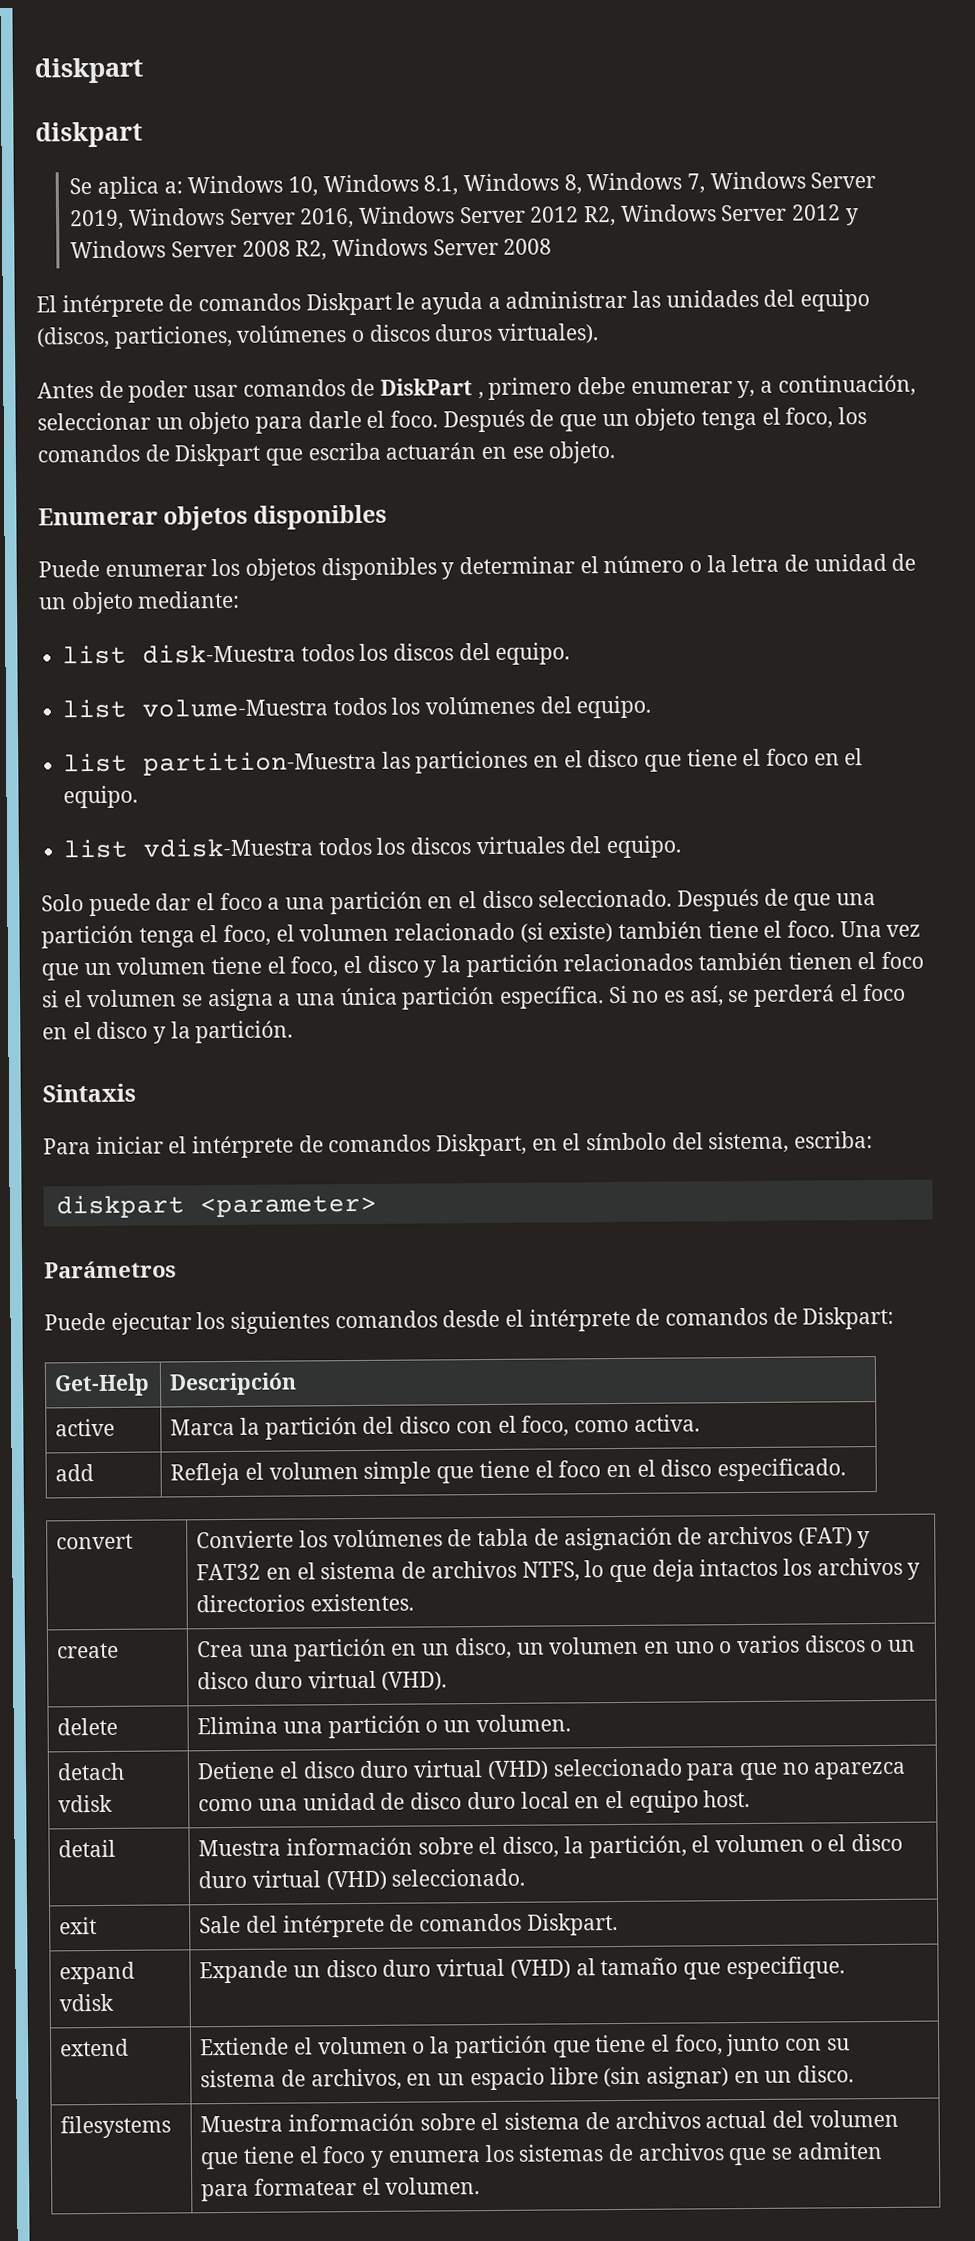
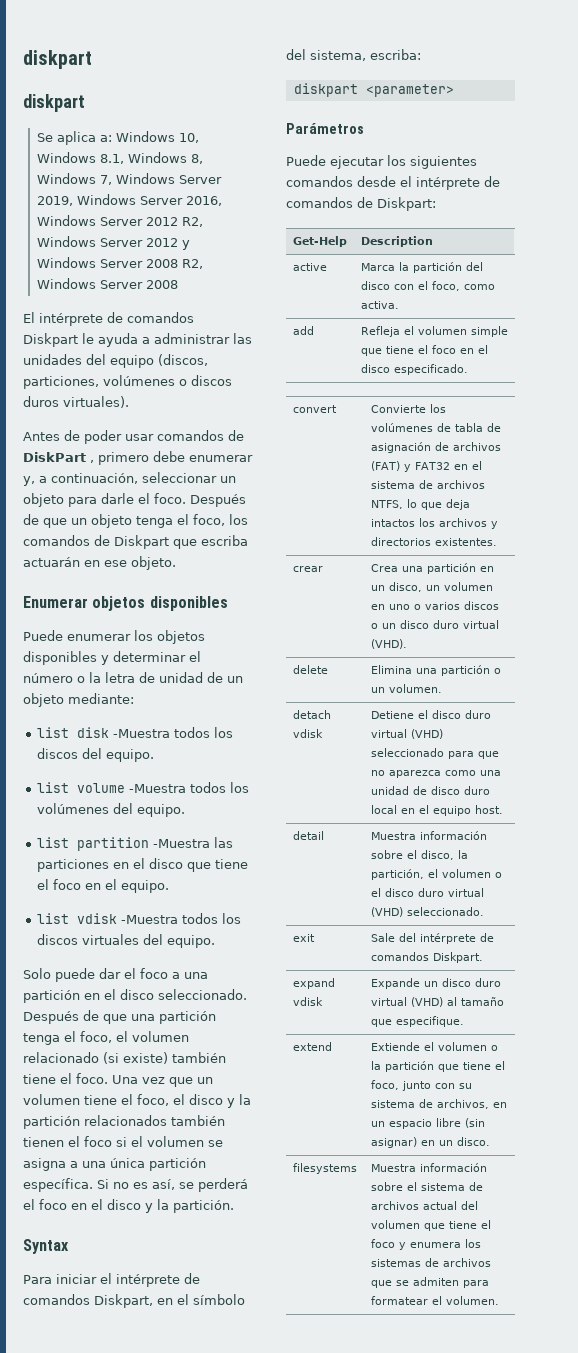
[142,643,297,664] disk-Muestra -> [76,727,170,738] disk -Muestra
[142,698,329,718] volume-Muestra -> [76,783,186,793] volume -Muestra
[143,750,378,776] partition-Muestra -> [76,837,210,851] partition -Muestra
[143,837,314,858] vdisk-Muestra -> [76,913,178,924] vdisk -Muestra
[42,1083,136,1103] Sintaxis -> [23,1239,69,1254] Syntax
[169,1372,298,1396] Descripción -> [360,236,433,247] Description
[57,1642,120,1659] create -> [292,566,323,572] crear

